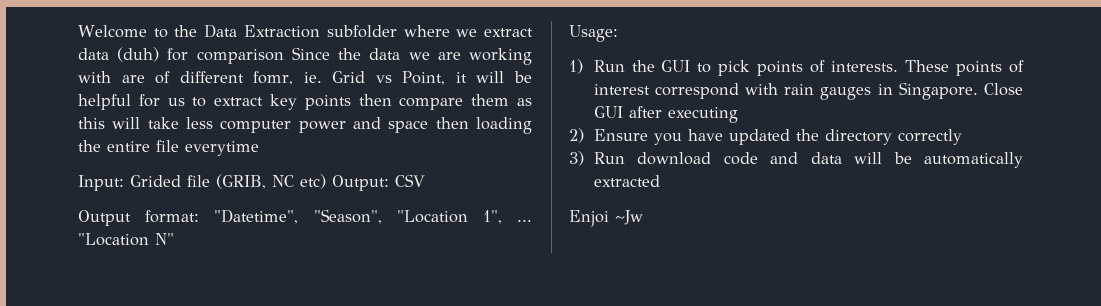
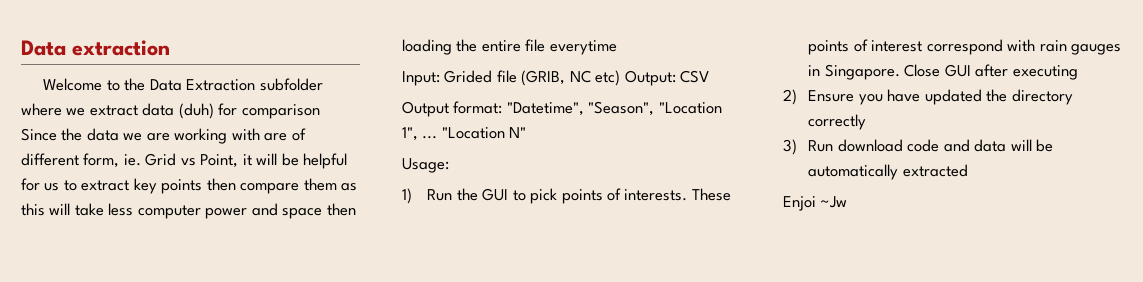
(78, 31) none -> [21,40,170,56] Data extraction //
[253,71,294,85] fomr, -> [83,153,120,168] form,

